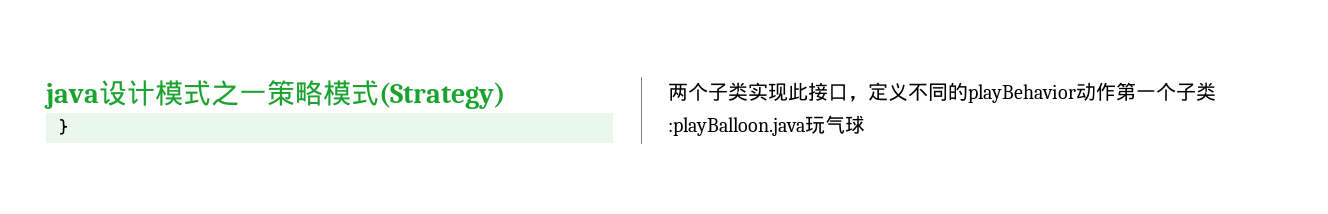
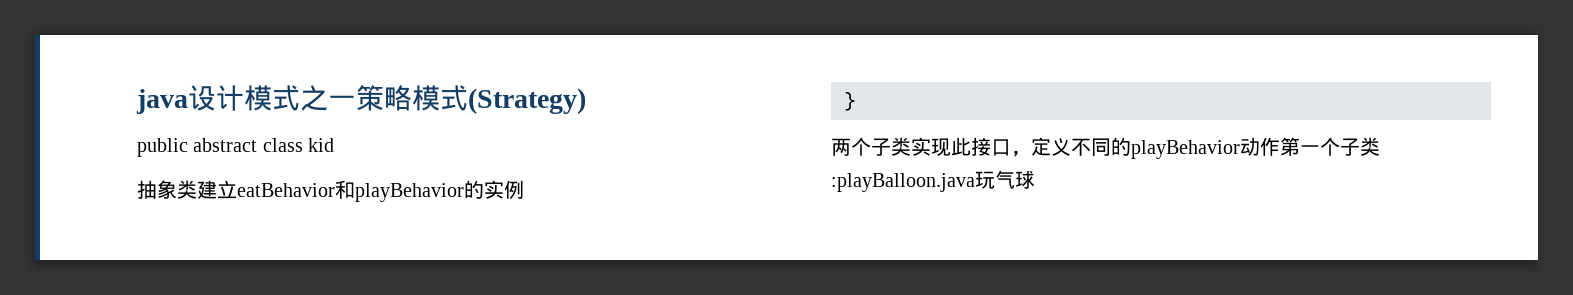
(505, 95) none -> [137,138,335,157] [137,180,524,202] // public abstract class kid // 抽象类建立eatBehavior和playBehavior的实例

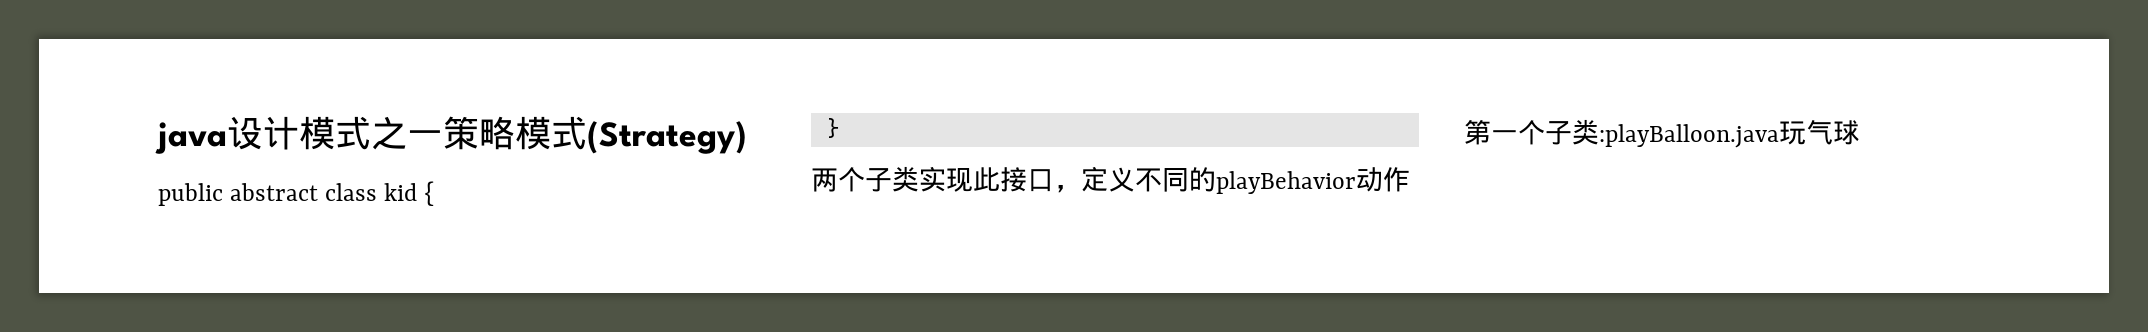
[137,180,524,202] // 抽象类建立eatBehavior和playBehavior的实例 -> [424,181,434,206] {

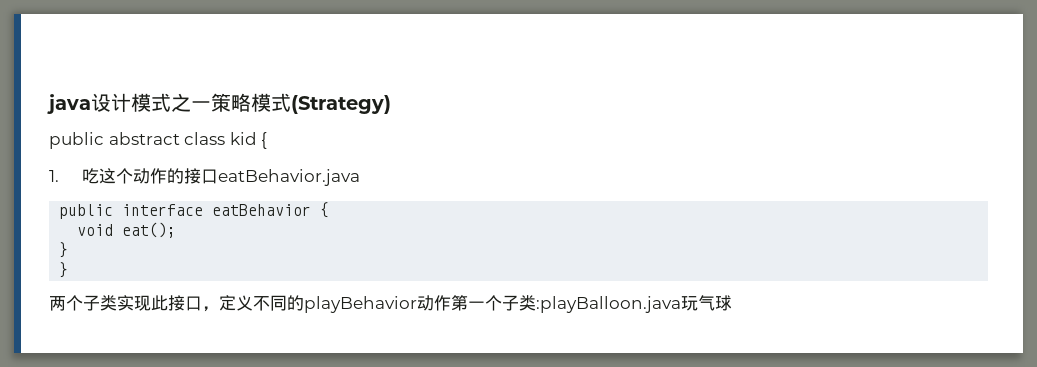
(434, 193) none -> [49,168,361,186] [59,202,330,219] [77,222,177,238] [59,242,69,258] // 1.吃这个动作的接口eatBehavior.java // public interface eatBehavior { // void eat(); // }

